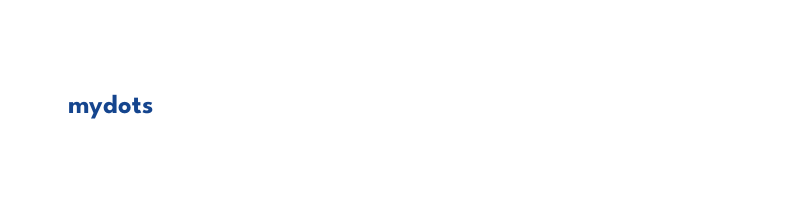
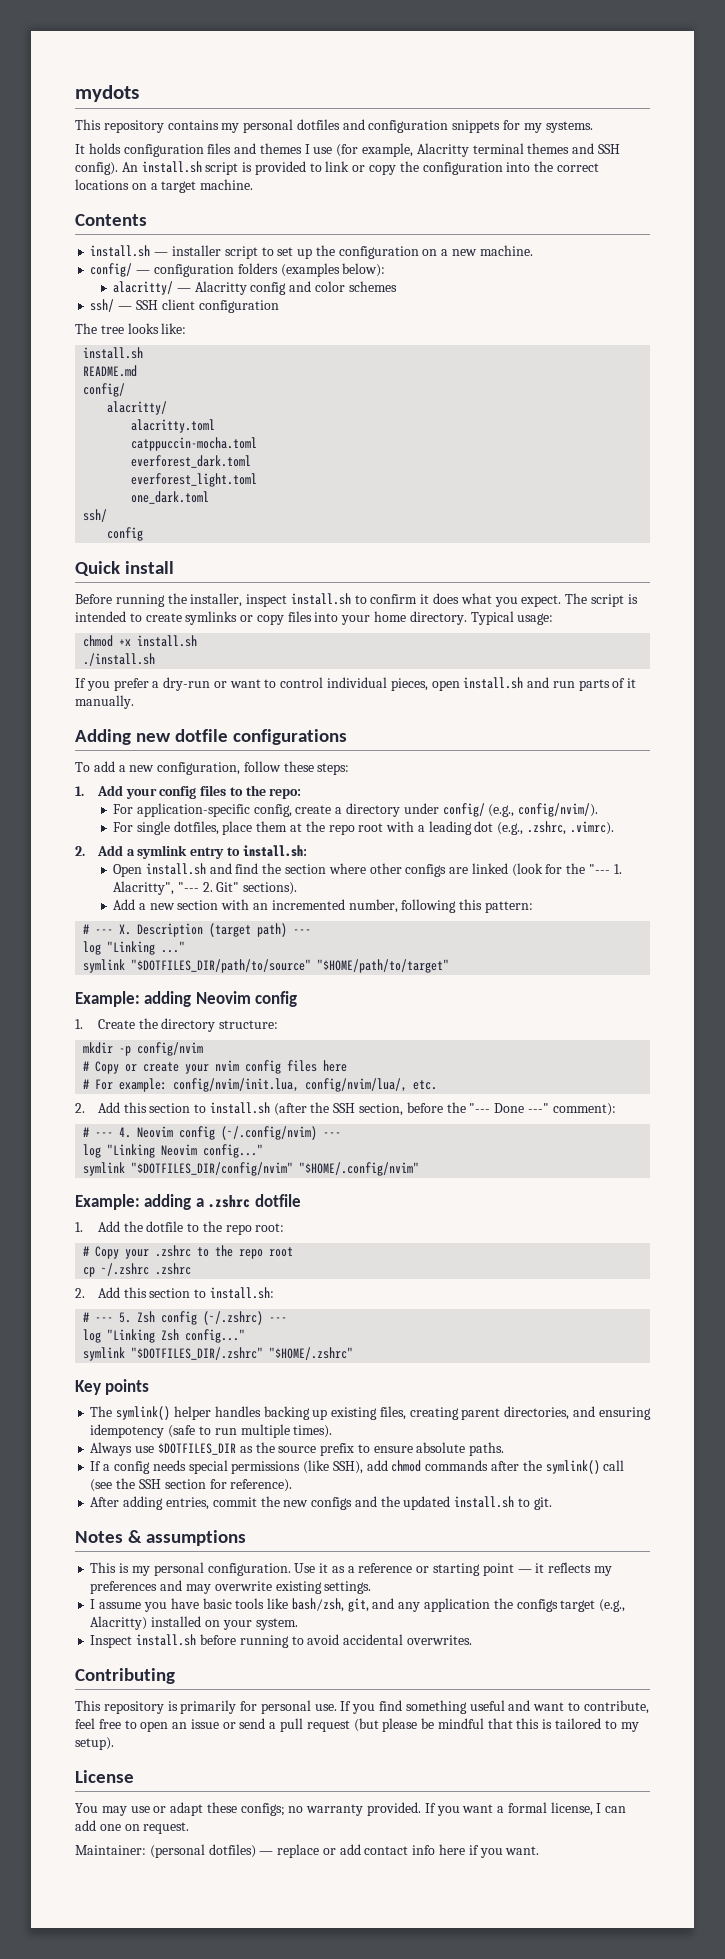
(153, 106) none -> [75,119,593,133] [75,143,620,157] [75,161,599,175] [75,179,254,193] [75,214,147,226] [90,245,533,259] [90,263,386,277] [113,281,397,295] [90,299,279,313] [75,323,187,334] [83,347,144,359] [83,365,138,377] [83,383,126,397] [107,401,168,415] [131,419,216,433] [131,437,258,451] [131,455,252,468] [131,473,258,487] [131,491,210,504] [83,509,108,522] [107,527,144,541] [75,561,174,576] [75,593,638,607] [75,611,554,625] [83,635,198,647] [83,653,156,666] [75,677,637,691] [75,695,134,709] [75,729,347,745] [75,761,350,775] [75,785,302,799] [113,803,599,817] [113,821,614,835] [75,845,307,859] [113,863,622,877] [113,881,298,895] [113,899,533,913] [83,923,312,937] [83,941,186,955] [83,959,450,973] [75,991,298,1007] [75,1018,279,1032] [83,1042,204,1056] [83,1060,348,1074] [83,1078,438,1092] [75,1102,616,1116] [83,1126,342,1140] [83,1144,264,1158] [83,1162,420,1176] [75,1194,301,1210] [75,1221,285,1235] [83,1245,294,1259] [83,1263,192,1277] [75,1287,274,1299] [83,1311,288,1325] [83,1329,246,1343] [83,1347,354,1361] [75,1379,150,1395] [90,1406,651,1420] [90,1424,333,1438] [90,1442,505,1456] [90,1460,625,1474] [90,1478,293,1492] [90,1496,552,1510] [75,1530,246,1546] [90,1562,612,1576] [90,1580,372,1594] [90,1598,626,1612] [90,1616,298,1630] [90,1634,472,1648] [75,1668,175,1684] [75,1700,649,1714] [75,1718,639,1732] [75,1737,114,1750] [75,1770,134,1783] [75,1802,627,1816] [75,1820,190,1834] [75,1844,540,1858] // This repository contains my personal dotfiles and configuration snippets for my systems. // It holds configuration files and themes I use (for example, Alacritty terminal themes and SSH config). An install.sh script is provided to link or copy the configuration into the correct locations on a target machine. // Contents // install.sh — installer script to set up the configuration on a new machine. // config/ — configuration folders (examples below): // alacritty/ — Alacritty config and color schemes // ssh/ — SSH client configuration // The tree looks like: // install.sh // README.md // config/ // alacritty/ // alacritty.toml // catppuccin-mocha.toml // everforest_dark.toml // everforest_light.toml // one_dark.toml // ssh/ // config // Quick install // Before running the installer, inspect install.sh to confirm it does what you expect. The script is intended to create symlinks or copy files into your home directory. Typical usage: // chmod +x install.sh // ./install.sh // If you prefer a dry-run or want to control individual pieces, open install.sh and run parts of it manually. // Adding new dotfile configurations // To add a new configuration, follow these steps: // 1. Add your config files to the repo: // For application-specific config, create a directory under config/ (e.g., config/nvim/). // For single dotfiles, place them at the repo root with a leading dot (e.g., .zshrc, .vimrc). // 2. Add a symlink entry to install.sh: // Open install.sh and find the section where other configs are linked (look for the "--- 1. Alacritty", "--- 2. Git" sections). // Add a new section with an incremented number, following this pattern: // # --- X. Description (target path) --- // log "Linking ..." // symlink "$DOTFILES_DIR/path/to/source" "$HOME/path/to/target" // Example: adding Neovim config // 1. Create the directory structure: // mkdir -p config/nvim // # Copy or create your nvim config files here // # For example: config/nvim/init.lua, config/nvim/lua/, etc. // 2. Add this section to install.sh (after the SSH section, before the "--- Done ---" comment): // # --- 4. Neovim config (~/.config/nvim) --- // log "Linking Neovim config..." // symlink "$DOTFILES_DIR/config/nvim" "$HOME/.config/nvim" // Example: adding a .zshrc dotfile // 1. Add the dotfile to the repo root: // # Copy your .zshrc to the repo root // cp ~/.zshrc .zshrc // 2. Add this section to install.sh: // # --- 5. Zsh config (~/.zshrc) --- // log "Linking Zsh config..." // symlink "$DOTFILES_DIR/.zshrc" "$HOME/.zshrc" // Key points // The symlink() helper handles backing up existing files, creating parent directories, and ensuring idempotency (safe to run multiple times). // Always use $DOTFILES_DIR as the source prefix to ensure absolute paths. // If a config needs special permissions (like SSH), add chmod commands after the symlink() call (see the SSH section for reference). // After adding entries, commit the new configs and the updated install.sh to git. // Notes & assumptions // This is my personal configuration. Use it as a reference or starting point — it reflects my preferences and may overwrite existing settings. // I assume you have basic tools like bash/zsh, git, and any application the configs target (e.g., Alacritty) installed on your system. // Inspect install.sh before running to avoid accidental overwrites. // Contributing // This repository is primarily for personal use. If you find something useful and want to contribute, feel free to open an issue or send a pull request (but please be mindful that this is tailored to my setup). // License // You may use or adapt these configs; no warranty provided. If you want a formal license, I can add one on request. // Maintainer: (personal dotfiles) — replace or add contact info here if you want.

